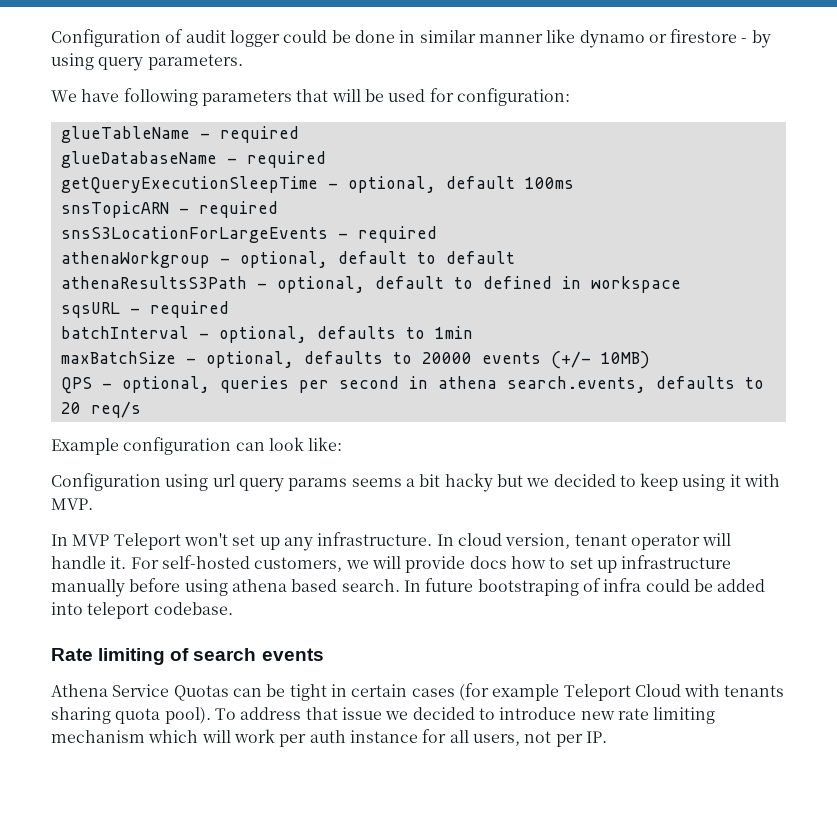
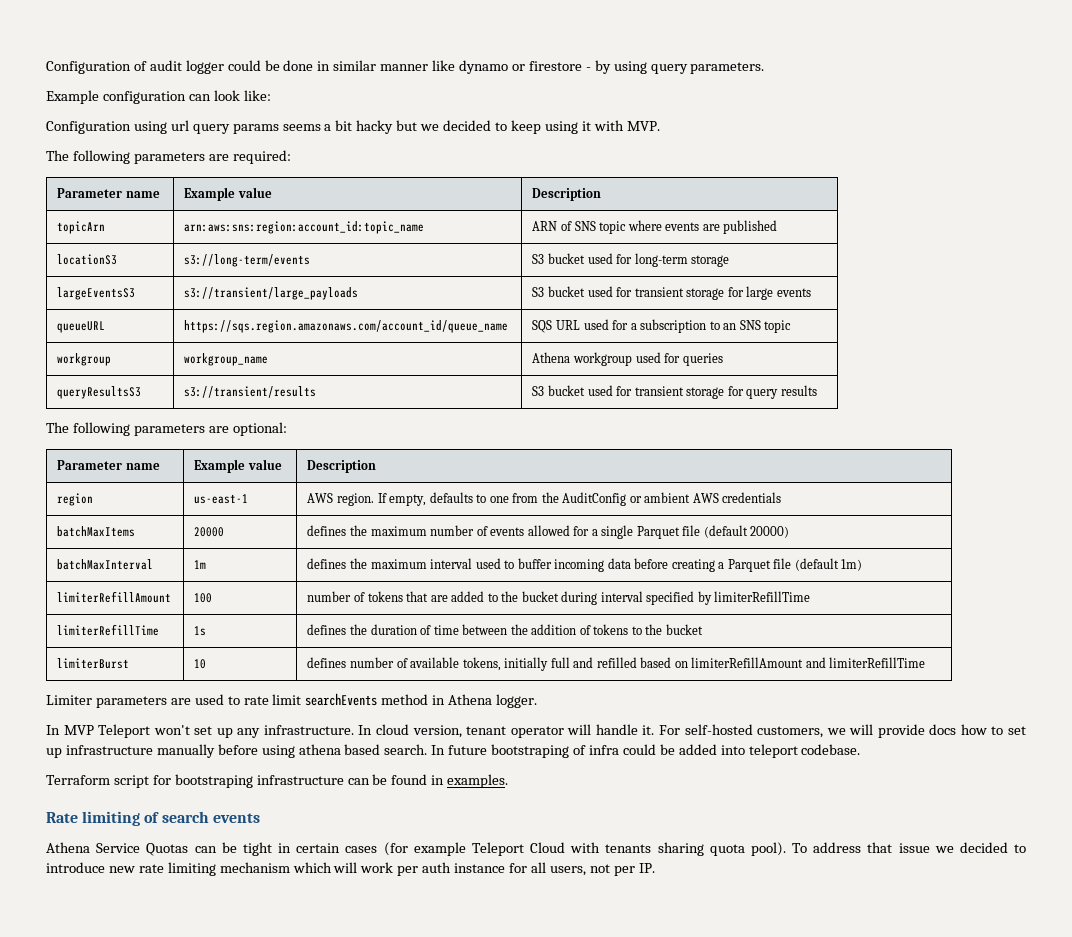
[51,88,570,106] [60,126,299,143] [60,151,326,168] [60,176,574,194] [60,201,278,218] [60,226,437,243] [60,251,515,268] [60,276,681,293] [60,301,229,318] [60,326,473,343] [60,351,650,369] [60,376,764,394] [60,401,141,418] // We have following parameters that will be used for configuration: // glueTableName - required // glueDatabaseName - required // getQueryExecutionSleepTime - optional, default 100ms // snsTopicARN - required // snsS3LocationForLargeEvents - required // athenaWorkgroup - optional, default to default // athenaResultsS3Path - optional, default to defined in workspace // sqsURL - required // batchInterval - optional, defaults to 1min // maxBatchSize - optional, defaults to 20000 events (+/- 10MB) // QPS - optional, queries per second in athena search.events, defaults to 20 req/s -> (765, 68) none
(93, 504) none -> [46,150,291,164] [57,188,160,198] [184,187,272,201] [532,188,602,201] [57,221,106,234] [184,221,425,234] [532,220,778,234] [57,254,118,265] [184,254,311,267] [532,253,730,267] [57,287,136,300] [184,287,359,300] [532,286,811,300] [57,321,106,333] [184,320,509,333] [532,319,792,333] [57,353,112,366] [184,353,269,366] [532,352,723,366] [57,386,142,399] [184,386,317,398] [532,385,817,399] [46,422,287,436] [57,460,160,470] [194,459,282,473] [307,460,377,473] [57,493,94,506] [194,494,249,504] [307,492,782,506] [57,526,136,537] [194,527,225,537] [307,525,790,539] [57,559,154,570] [194,560,207,569] [307,558,863,572] [57,591,172,603] [194,593,213,603] [307,591,811,605] [57,624,160,636] [194,626,207,636] [307,624,703,635] [57,658,130,669] [194,659,207,669] [307,657,926,671] [46,693,538,708] // The following parameters are required: // Parameter name | Example value | Description // topicArn | arn:aws:sns:region:account_id:topic_name | ARN of SNS topic where events are published // locationS3 | s3://long-term/events | S3 bucket used for long-term storage // largeEventsS3 | s3://transient/large_payloads | S3 bucket used for transient storage for large events // queueURL | https://sqs.region.amazonaws.com/account_id/queue_name | SQS URL used for a subscription to an SNS topic // workgroup | workgroup_name | Athena workgroup used for queries // queryResultsS3 | s3://transient/results | S3 bucket used for transient storage for query results // The following parameters are optional: // Parameter name | Example value | Description // region | us-east-1 | AWS region. If empty, defaults to one from the AuditConfig or ambient AWS credentials // batchMaxItems | 20000 | defines the maximum number of events allowed for a single Parquet file (default 20000) // batchMaxInterval | 1m | defines the maximum interval used to buffer incoming data before creating a Parquet file (default 1m) // limiterRefillAmount | 100 | number of tokens that are added to the bucket during interval specified by limiterRefillTime // limiterRefillTime | 1s | defines the duration of time between the addition of tokens to the bucket // limiterBurst | 10 | defines number of available tokens, initially full and refilled based on limiterRefillAmount and limiterRefillTime // Limiter parameters are used to rate limit searchEvents method in Athena logger.
(233, 608) none -> [46,774,509,788] // Terraform script for bootstraping infrastructure can be found in examples.

